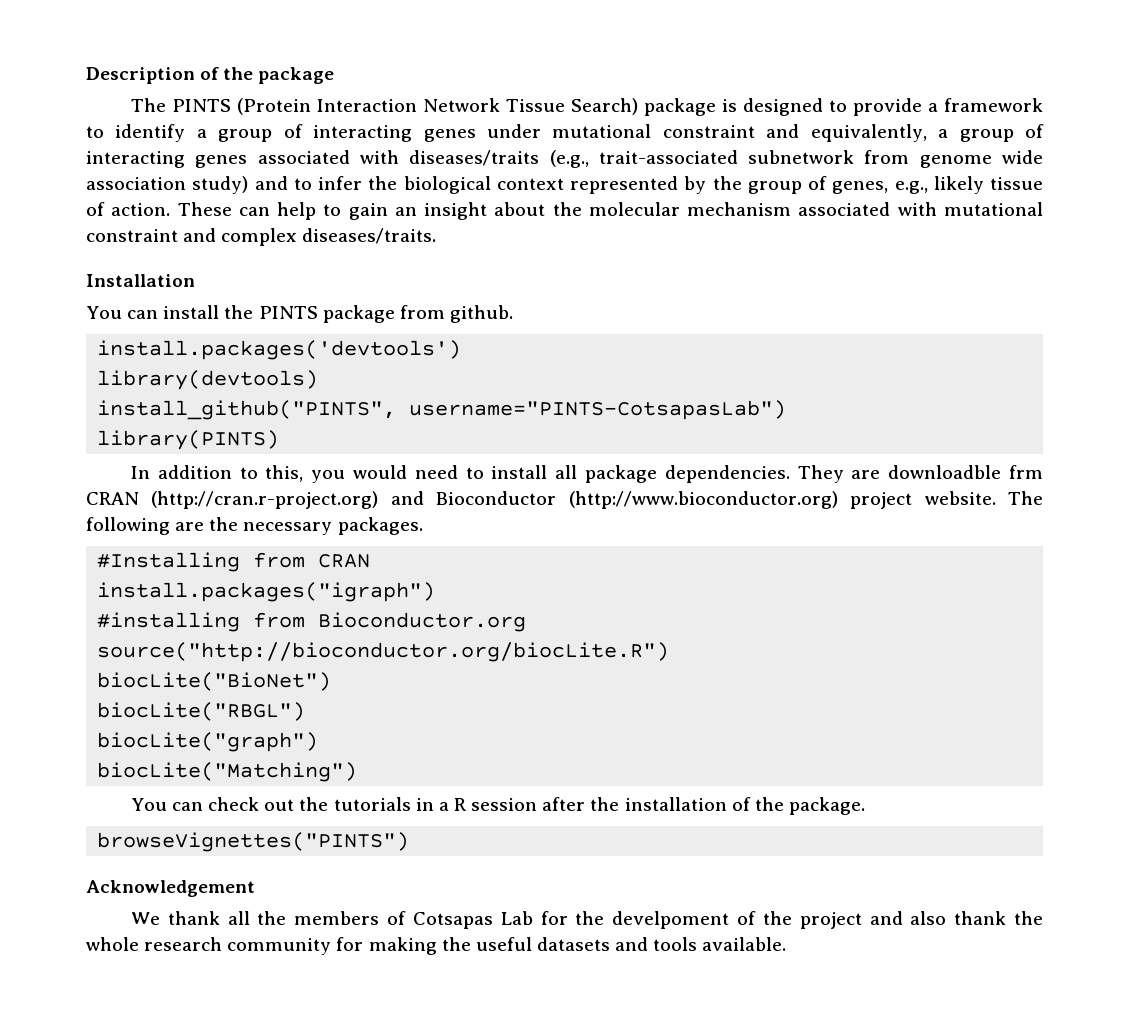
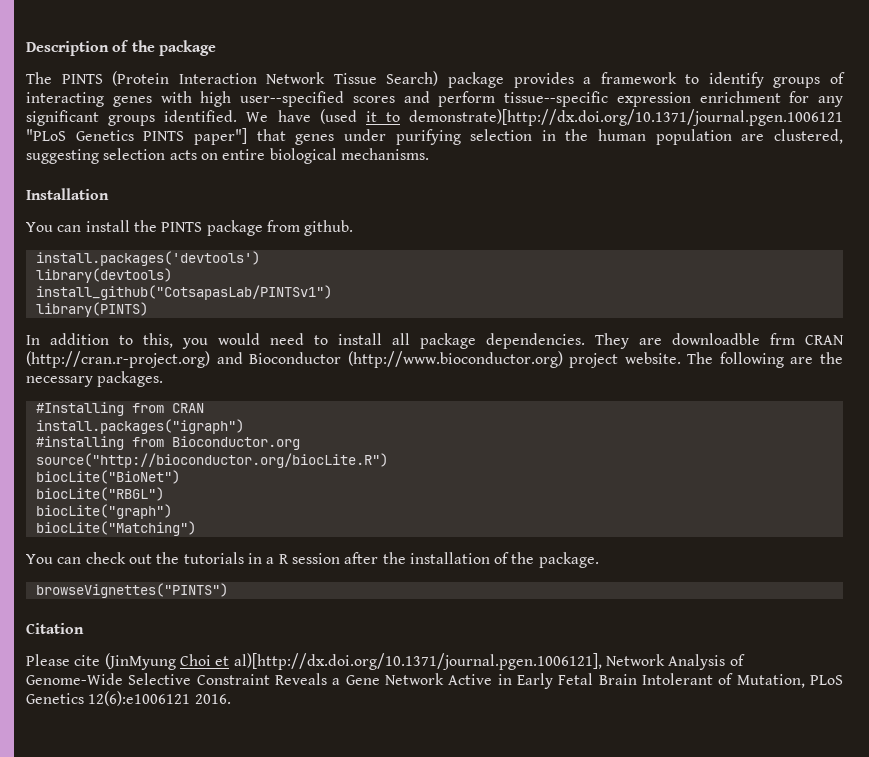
[721,98,922,116] is designed to provide -> [513,72,574,88] provides
[196,124,1044,142] [86,150,1043,168] [86,176,1043,194] [86,202,1043,220] [86,228,437,246] a group of interacting genes under mutational constraint and equivalently, a group of interacting genes associated with diseases/traits (e.g., trait-associated subnetwork from genome wide association study) and to infer the biological context represented by the group of genes, e.g., likely tissue of action. These can help to gain an insight about the molecular mechanism associated with mutational constraint and complex diseases/traits. -> [773,72,845,88] [26,91,843,107] [26,109,843,126] [26,128,843,145] [26,148,429,164] groups of interacting genes with high user--specified scores and perform tissue--specific expression enrichment for any significant groups identified. We have (used it to demonstrate)[http://dx.doi.org/10.1371/journal.pgen.1006121 "PLoS Genetics PINTS paper"] that genes under purifying selection in the human population are clustered, suggesting selection acts on entire biological mechanisms.
[97,400,787,420] install_github("PINTS", username="PINTS-CotsapasLab") -> [35,285,332,300] install_github("CotsapasLab/PINTSv1")
[86,880,255,897] [130,911,1043,929] [86,937,787,955] Acknowledgement // We thank all the members of Cotsapas Lab for the develpoment of the project and also thank the whole research community for making the useful datasets and tools available. -> [26,623,84,634] [26,653,745,670] [26,673,844,689] [26,691,231,706] Citation // Please cite (JinMyung Choi et al)[http://dx.doi.org/10.1371/journal.pgen.1006121], Network Analysis of Genome-Wide Selective Constraint Reveals a Gene Network Active in Early Fetal Brain Intolerant of Mutation, PLoS Genetics 12(6):e1006121 2016.

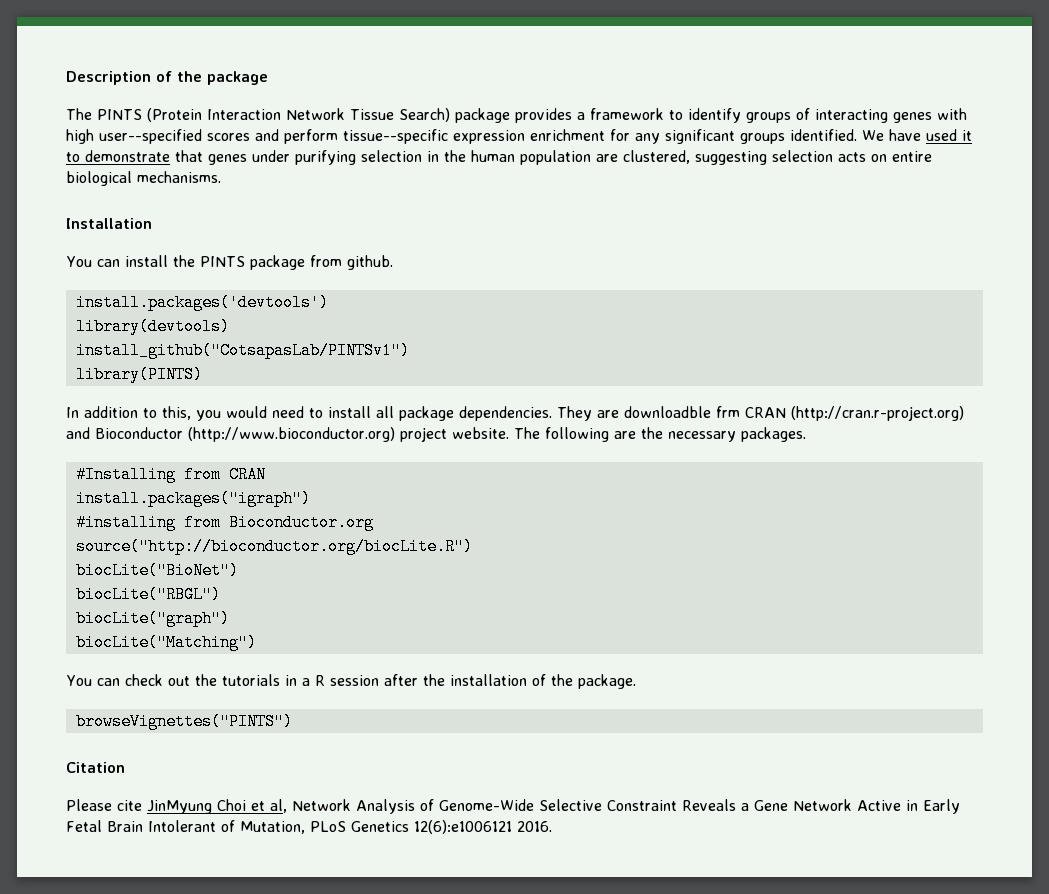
[319,109,357,124] (used -> [926,129,957,141] used
[409,109,843,126] [26,128,247,145] demonstrate)[http://dx.doi.org/10.1371/journal.pgen.1006121 "PLoS Genetics PINTS paper"] -> [85,150,170,162] demonstrate
[104,653,176,670] (JinMyung -> [147,800,212,814] JinMyung
[233,653,602,670] al)[http://dx.doi.org/10.1371/journal.pgen.1006121], -> [270,799,287,813] al,

